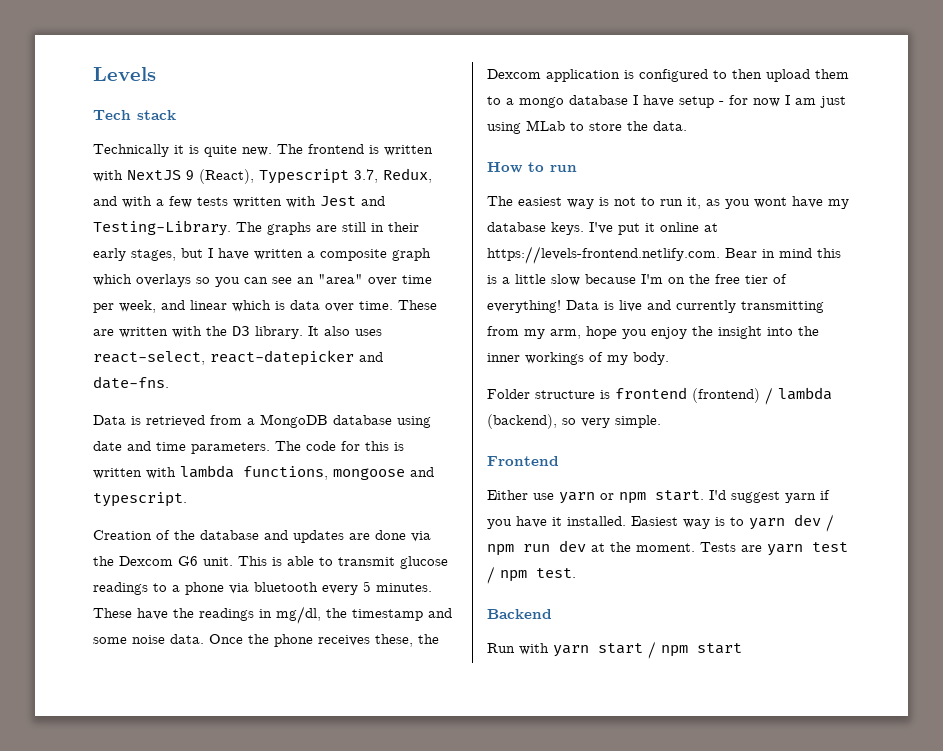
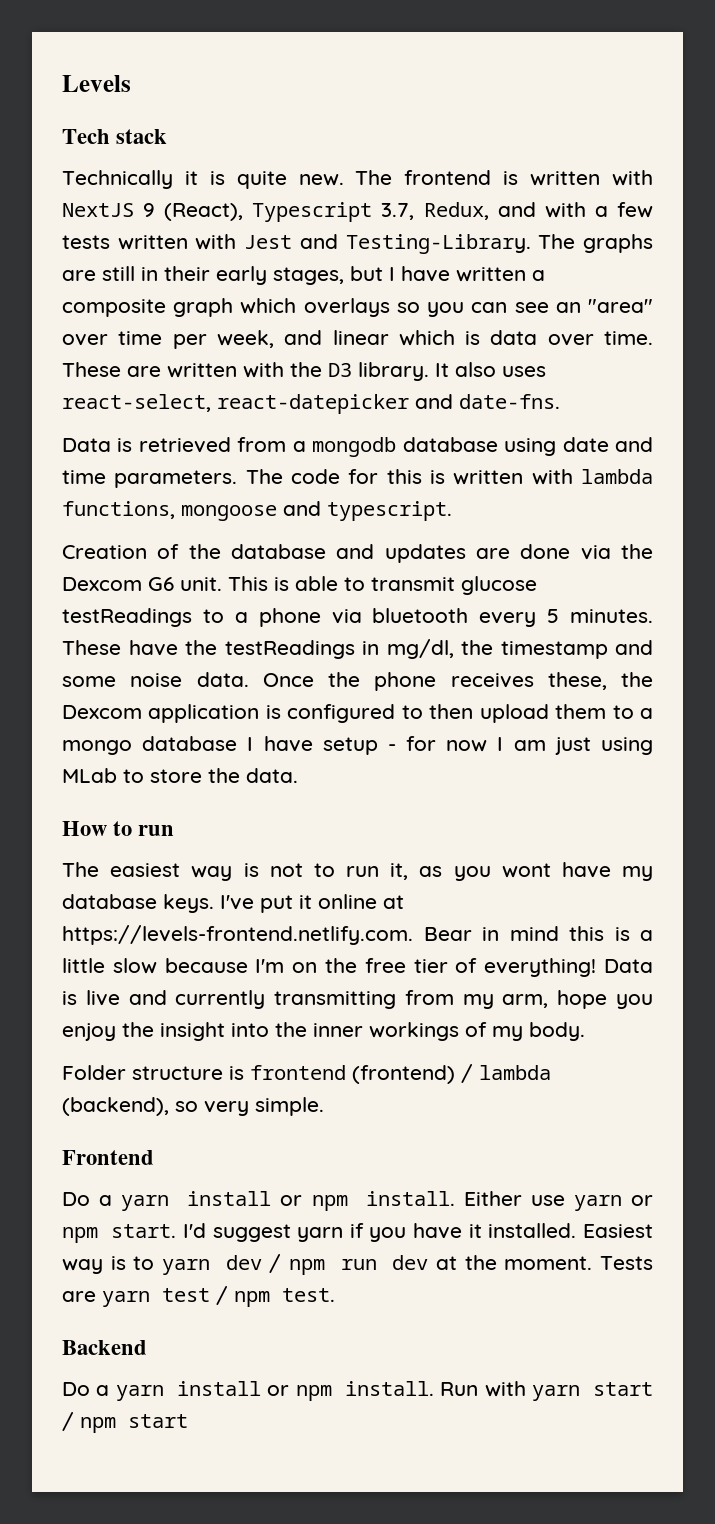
[260,414,328,428] MongoDB -> [312,437,397,457] mongodb
[93,582,148,595] readings -> [62,608,192,627] testReadings
[199,608,254,621] readings -> [224,640,355,659] testReadings
(559, 461) none -> [62,1191,455,1211] Do a yarn install or npm install.
(552, 614) none -> [62,1381,434,1401] Do a yarn install or npm install.

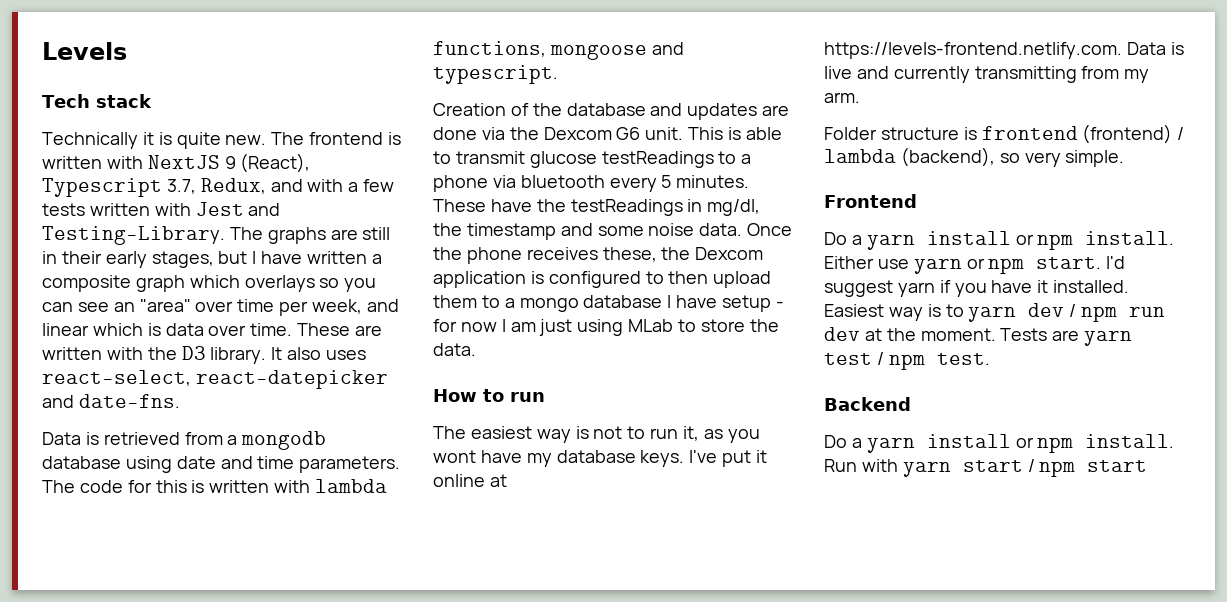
[423,926,653,941] [62,958,597,977] Bear in mind this is a little slow because I'm on the free tier of everything! -> (1122, 50) none
[502,990,653,1009] [62,1022,585,1041] arm, hope you enjoy the insight into the inner workings of my body. -> [824,92,860,103] arm.

